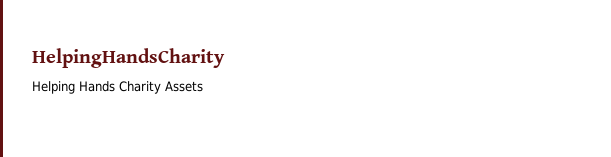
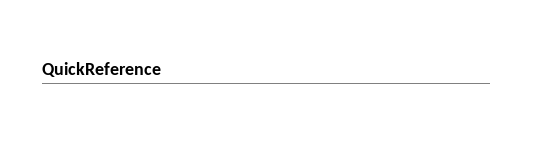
[32,48,225,68] [32,81,203,94] HelpingHandsCharity // Helping Hands Charity Assets -> [42,62,161,77] QuickReference

